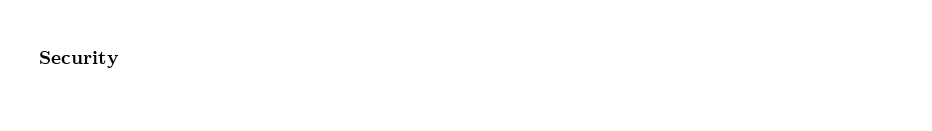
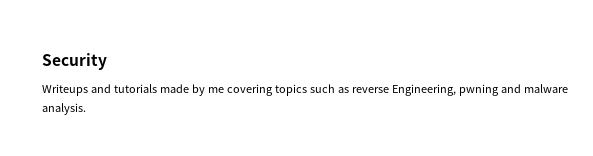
(119, 59) none -> [42,84,568,96] [42,103,86,115] // Writeups and tutorials made by me covering topics such as reverse Engineering, pwning and malware analysis.

